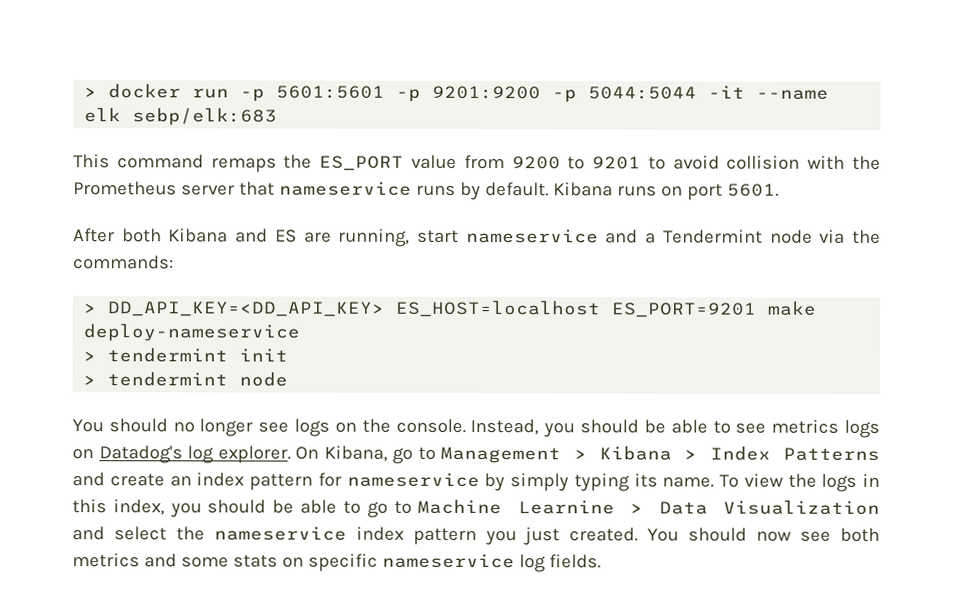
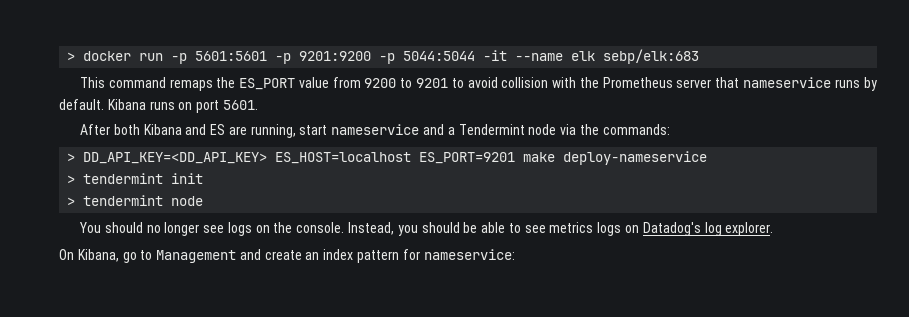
(291, 454) none -> (774, 229) //
[573,445,880,461] > Kibana > Index Patterns -> (237, 256) none
[346,472,880,492] [72,498,880,518] [72,526,880,546] [72,553,601,573] nameservice by simply typing its name. To view the logs in this index, you should be able to go to Machine Learnine > Data Visualization and select the nameservice index pattern you just created. You should now see both metrics and some stats on specific nameservice log fields. -> [423,249,515,260] nameservice:

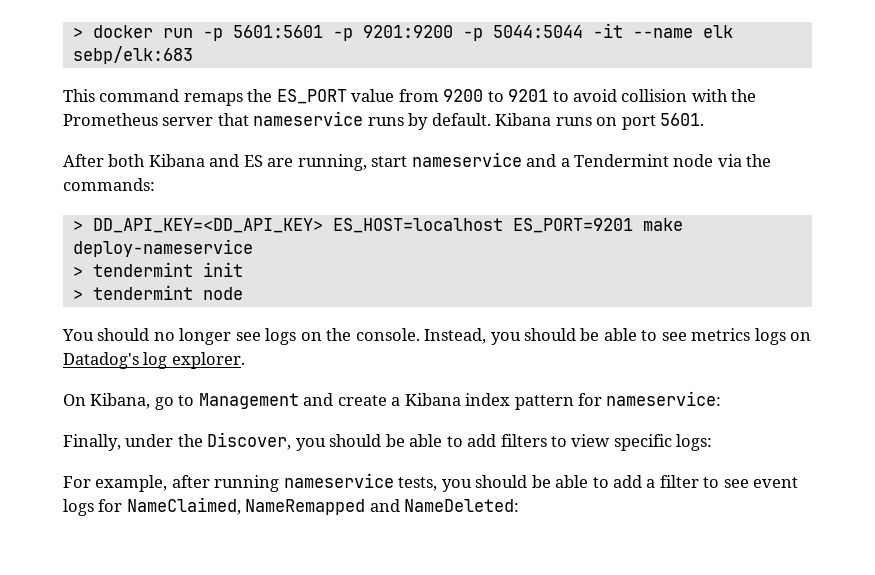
[305,252,320,260] an -> [391,393,461,406] a Kibana
(515, 254) none -> [63,432,713,451] [63,473,799,492] [63,497,520,516] // Finally, under the Discover, you should be able to add filters to view specific logs: // For example, after running nameservice tests, you should be able to add a filter to see event logs for NameClaimed, NameRemapped and NameDeleted:

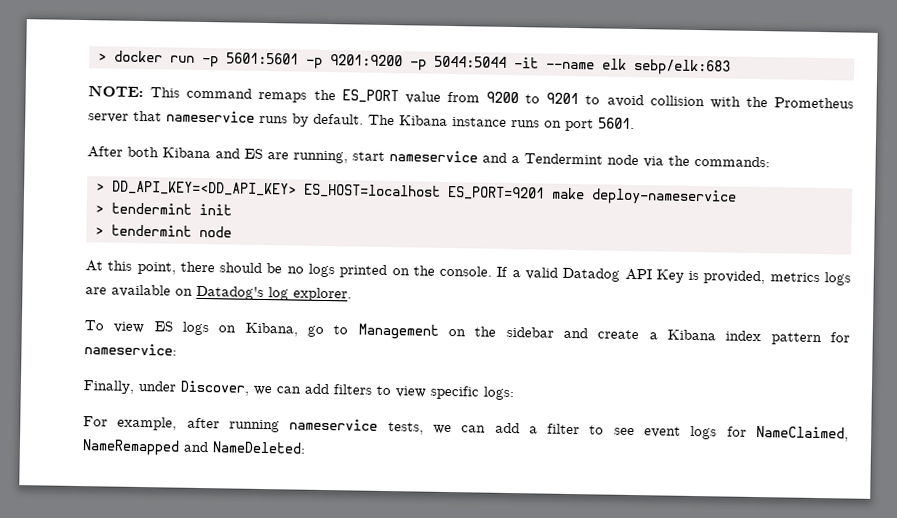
(193, 55) none -> [88,85,144,98] NOTE:
[495,113,552,126] Kibana -> [368,114,507,127] The Kibana instance
[62,328,786,345] You should no longer see logs on the console. Instead, you should be able to see metrics logs -> [85,260,852,286] [85,284,171,298] At this point, there should be no logs printed on the console. If a valid Datadog API Key is provided, metrics logs are available
[63,394,86,406] On -> [84,320,237,336] To view ES logs on
(299, 401) none -> [448,326,554,338] on the sidebar
[177,432,463,451] the Discover, you should be able to -> [180,380,301,396] Discover, we can
[441,475,609,492] you should be able to -> [432,424,487,435] we can

